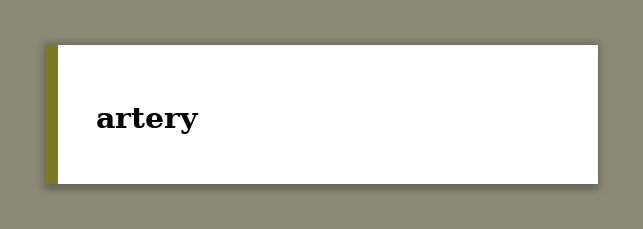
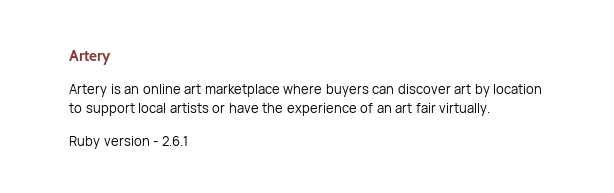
[96,108,199,134] artery -> [69,50,111,65] [69,84,543,97] [69,103,491,116] [69,136,188,149] Artery // Artery is an online art marketplace where buyers can discover art by location to support local artists or have the experience of an art fair virtually. // Ruby version - 2.6.1

